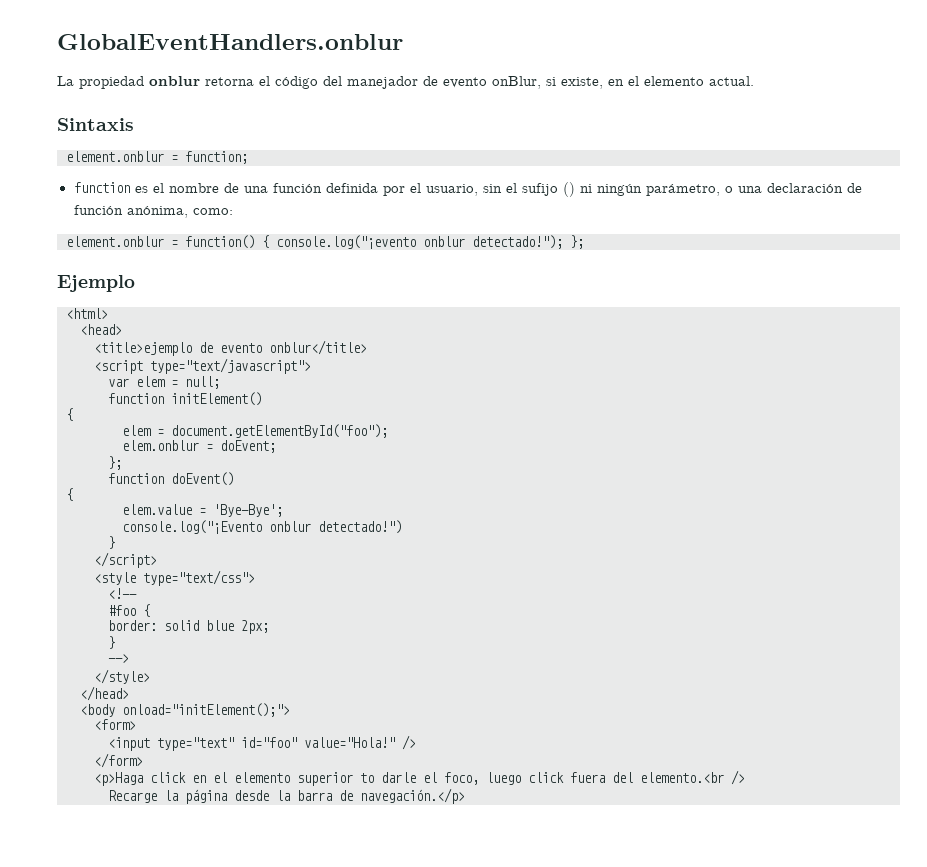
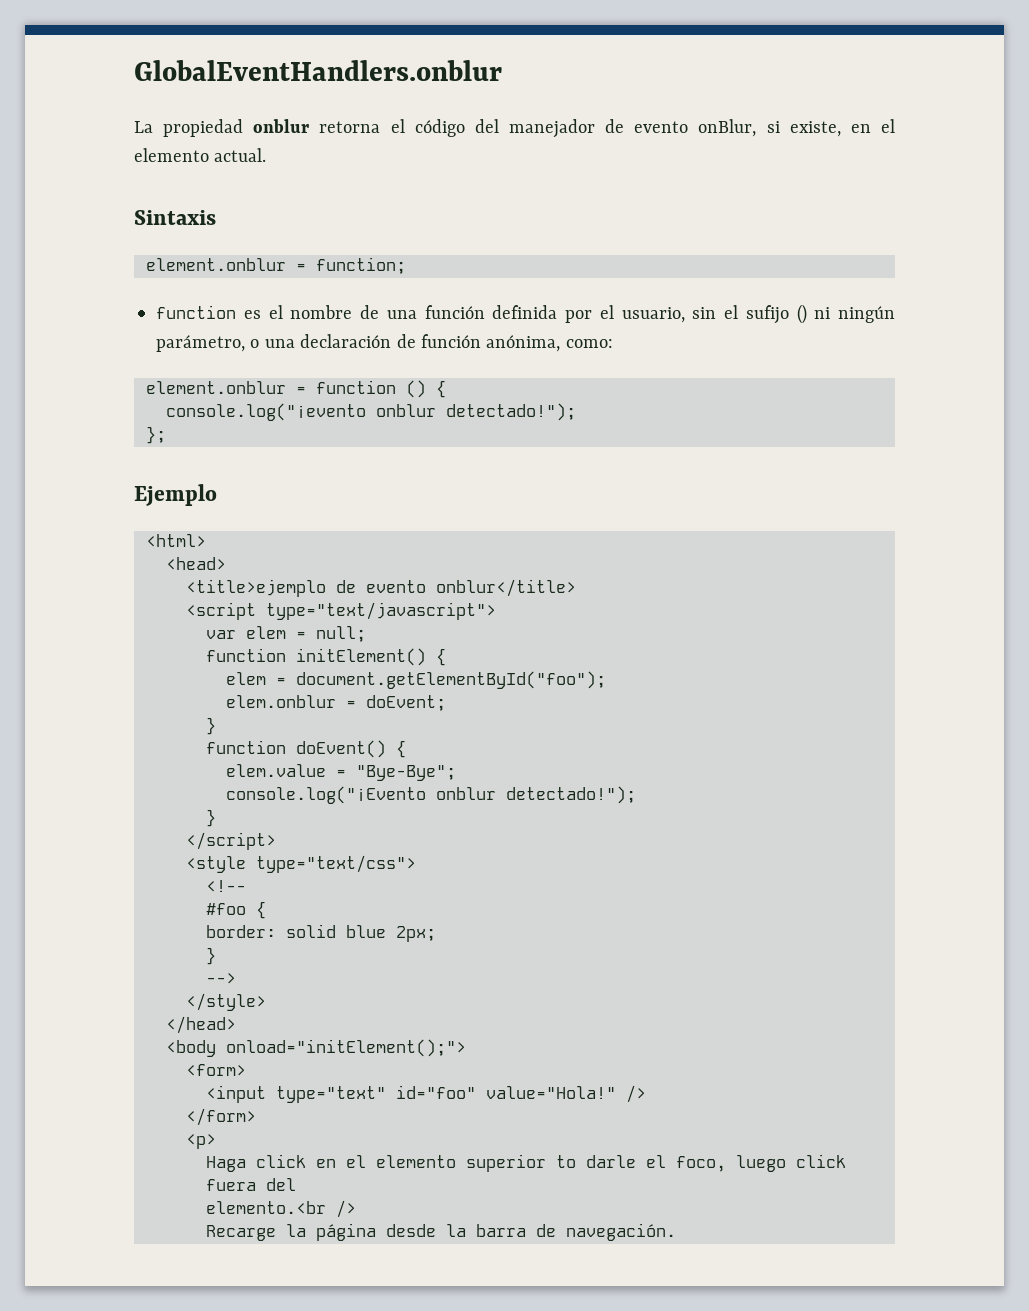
[185,235,269,249] function() { -> [316,380,446,398] function () { //
(563, 242) none -> (576, 412) //
(262, 399) // -> (426, 657) none
[108,456,122,470] }; -> [206,717,216,735] }
(234, 479) // -> (386, 749) none
[213,504,283,517] 'Bye-Bye'; -> [356,765,456,781] "Bye-Bye";
[318,520,402,534] detectado!") -> [506,786,636,804] detectado!");
[94,772,143,786] <p>Haga -> [186,1134,216,1149] [206,1156,246,1172] <p> // Haga
(633, 777) none -> (296, 1184) //
[360,788,465,804] navegación.</p> -> [566,1223,676,1241] navegación.

